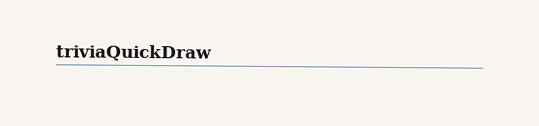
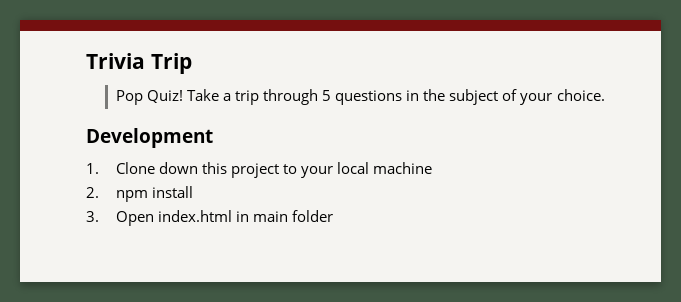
[56,44,212,62] triviaQuickDraw -> [86,53,192,74] [115,89,605,105] [86,128,213,148] [86,162,433,178] [86,186,193,202] [86,210,334,226] Trivia Trip // Pop Quiz! Take a trip through 5 questions in the subject of your choice. // Development // 1. Clone down this project to your local machine // 2. npm install // 3. Open index.html in main folder

